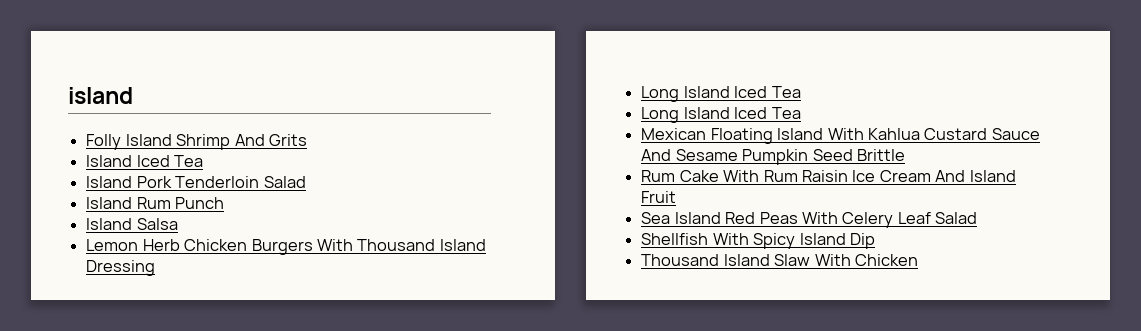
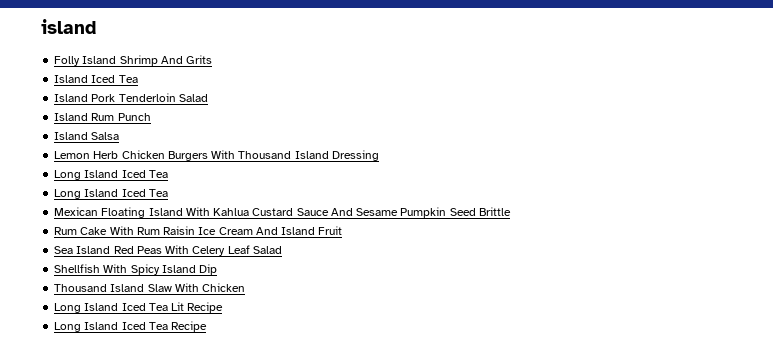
(918, 260) none -> [54,302,224,313] [54,321,208,332] // Long Island Iced Tea Lit Recipe // Long Island Iced Tea Recipe

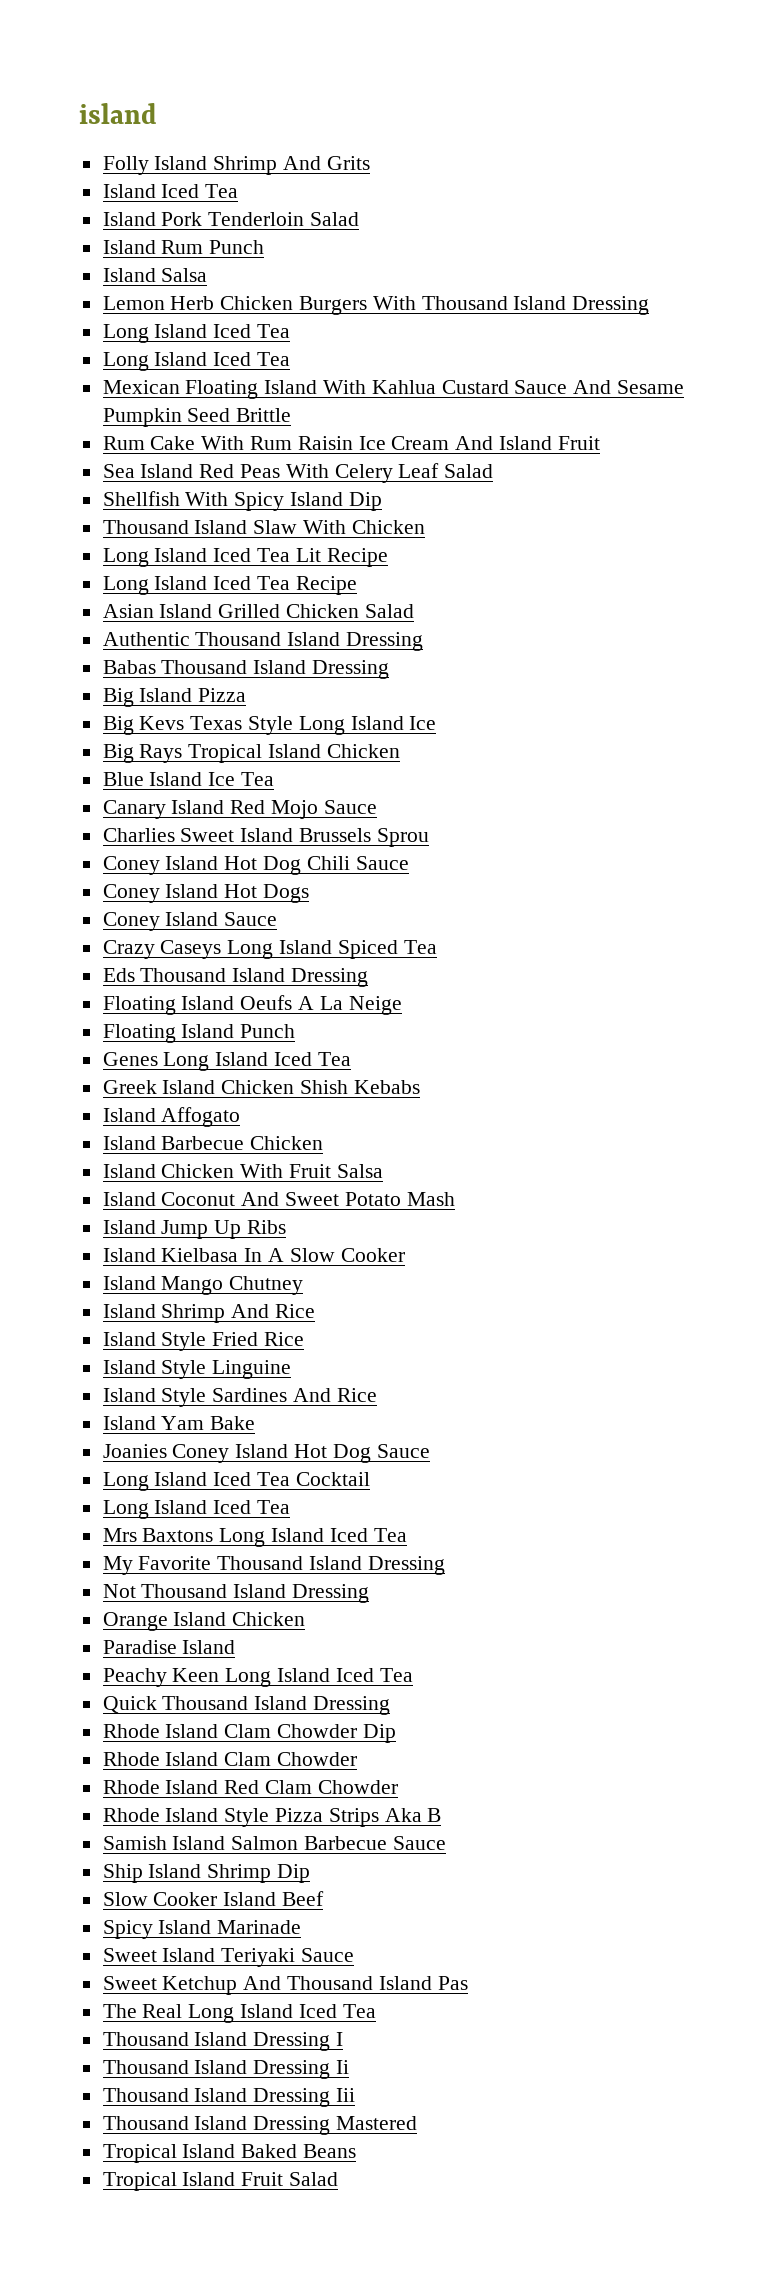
(208, 326) none -> [102,604,414,618] [102,632,424,651] [102,660,390,679] [102,688,247,707] [102,716,437,735] [102,744,400,763] [102,772,275,786] [102,800,377,819] [102,828,429,847] [102,856,409,875] [102,884,310,903] [102,912,278,931] [102,940,437,959] [102,968,369,987] [102,995,402,1015] [102,1024,296,1043] [102,1052,351,1071] [102,1080,420,1094] [102,1107,241,1127] [102,1136,324,1150] [102,1164,383,1178] [102,1192,455,1206] [102,1220,287,1239] [102,1248,405,1262] [102,1276,304,1295] [102,1304,316,1323] [102,1332,305,1351] [102,1360,292,1379] [102,1388,377,1407] [102,1416,256,1430] [102,1444,430,1463] [102,1472,370,1491] [102,1500,291,1519] [102,1528,407,1547] [102,1556,445,1575] [102,1584,370,1603] [102,1612,306,1631] [102,1640,236,1654] [102,1668,413,1687] [102,1696,391,1715] [102,1724,396,1743] [102,1752,358,1766] [102,1780,398,1794] [102,1808,442,1827] [102,1836,446,1850] [102,1864,311,1883] [102,1891,325,1906] [102,1920,302,1939] [102,1948,355,1967] [102,1976,468,1995] [102,2004,376,2023] [102,2032,344,2051] [102,2060,350,2079] [102,2088,356,2107] [102,2116,418,2135] [102,2144,357,2163] [102,2172,339,2191] // Asian Island Grilled Chicken Salad // Authentic Thousand Island Dressing // Babas Thousand Island Dressing // Big Island Pizza // Big Kevs Texas Style Long Island Ice // Big Rays Tropical Island Chicken // Blue Island Ice Tea // Canary Island Red Mojo Sauce // Charlies Sweet Island Brussels Sprou // Coney Island Hot Dog Chili Sauce // Coney Island Hot Dogs // Coney Island Sauce // Crazy Caseys Long Island Spiced Tea // Eds Thousand Island Dressing // Floating Island Oeufs A La Neige // Floating Island Punch // Genes Long Island Iced Tea // Greek Island Chicken Shish Kebabs // Island Affogato // Island Barbecue Chicken // Island Chicken With Fruit Salsa // Island Coconut And Sweet Potato Mash // Island Jump Up Ribs // Island Kielbasa In A Slow Cooker // Island Mango Chutney // Island Shrimp And Rice // Island Style Fried Rice // Island Style Linguine // Island Style Sardines And Rice // Island Yam Bake // Joanies Coney Island Hot Dog Sauce // Long Island Iced Tea Cocktail // Long Island Iced Tea // Mrs Baxtons Long Island Iced Tea // My Favorite Thousand Island Dressing // Not Thousand Island Dressing // Orange Island Chicken // Paradise Island // Peachy Keen Long Island Iced Tea // Quick Thousand Island Dressing // Rhode Island Clam Chowder Dip // Rhode Island Clam Chowder // Rhode Island Red Clam Chowder // Rhode Island Style Pizza Strips Aka B // Samish Island Salmon Barbecue Sauce // Ship Island Shrimp Dip // Slow Cooker Island Beef // Spicy Island Marinade // Sweet Island Teriyaki Sauce // Sweet Ketchup And Thousand Island Pas // The Real Long Island Iced Tea // Thousand Island Dressing I // Thousand Island Dressing Ii // Thousand Island Dressing Iii // Thousand Island Dressing Mastered // Tropical Island Baked Beans // Tropical Island Fruit Salad

